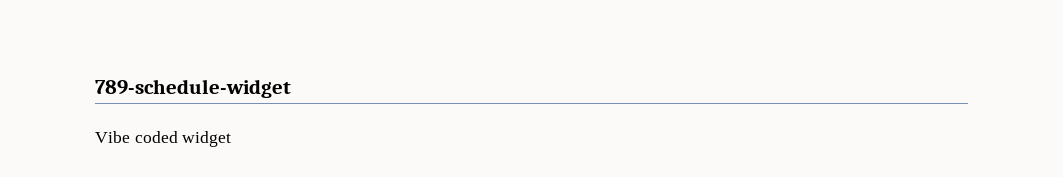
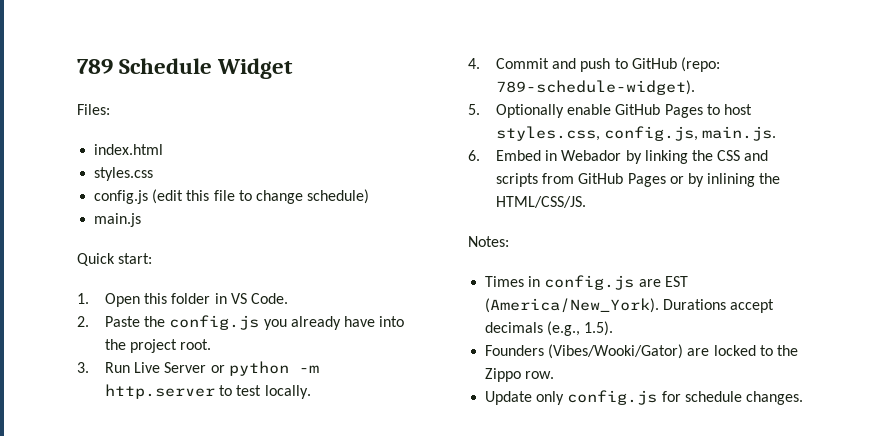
[95,79,291,98] [95,131,232,147] 789-schedule-widget // Vibe coded widget -> [77,58,294,79] [77,104,110,115] [94,144,164,155] [94,167,154,181] [94,189,370,204] [94,213,142,227] [77,253,153,266] [77,293,288,307] [77,315,405,330] [105,339,212,353] [77,361,319,376] [105,384,311,399] [468,57,720,72] [496,80,696,95] [468,104,752,118] [496,126,777,141] [468,150,769,164] [496,173,781,187] [496,196,587,208] [468,236,509,247] [485,275,688,290] [485,298,775,313] [485,321,614,336] [485,344,798,359] [485,368,555,382] [485,390,803,405] 789 Schedule Widget // Files: // index.html // styles.css // config.js (edit this file to change schedule) // main.js // Quick start: // 1. Open this folder in VS Code. // 2. Paste the config.js you already have into the project root. // 3. Run Live Server or python -m http.server to test locally. // 4. Commit and push to GitHub (repo: 789-schedule-widget). // 5. Optionally enable GitHub Pages to host styles.css, config.js, main.js. // 6. Embed in Webador by linking the CSS and scripts from GitHub Pages or by inlining the HTML/CSS/JS. // Notes: // Times in config.js are EST (America/New_York). Durations accept decimals (e.g., 1.5). // Founders (Vibes/Wooki/Gator) are locked to the Zippo row. // Update only config.js for schedule changes.

